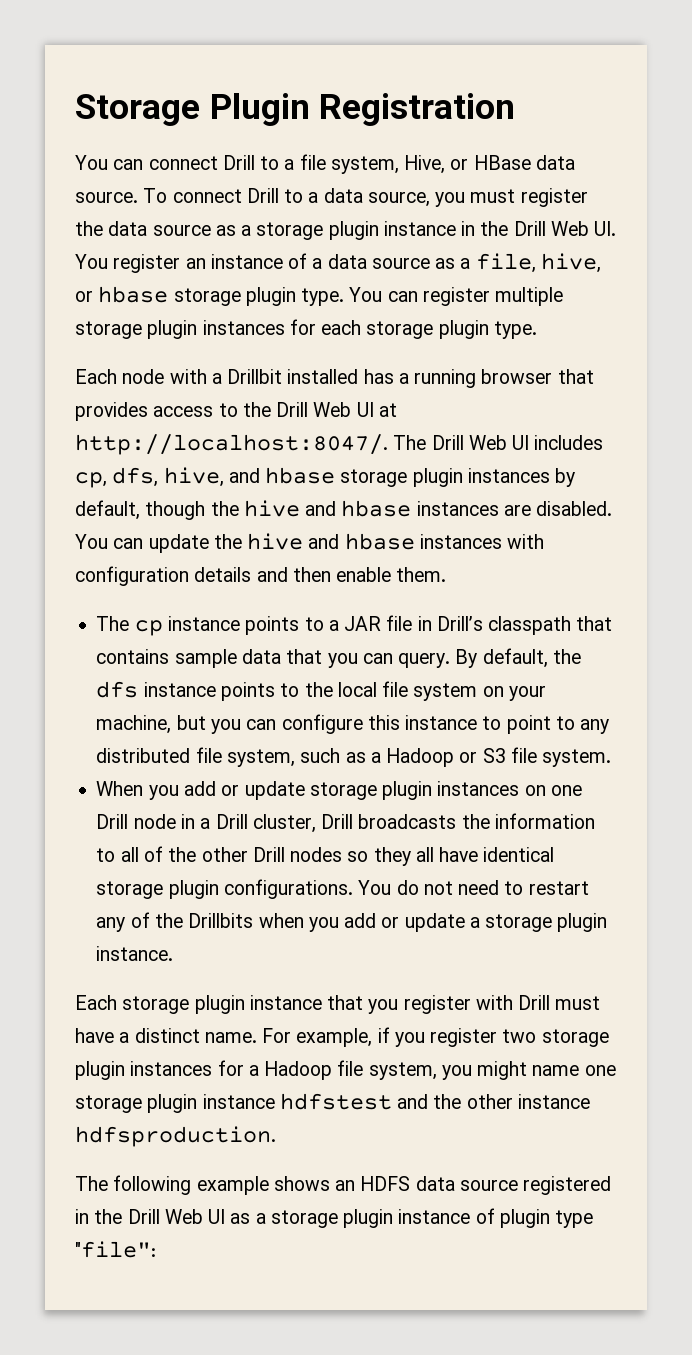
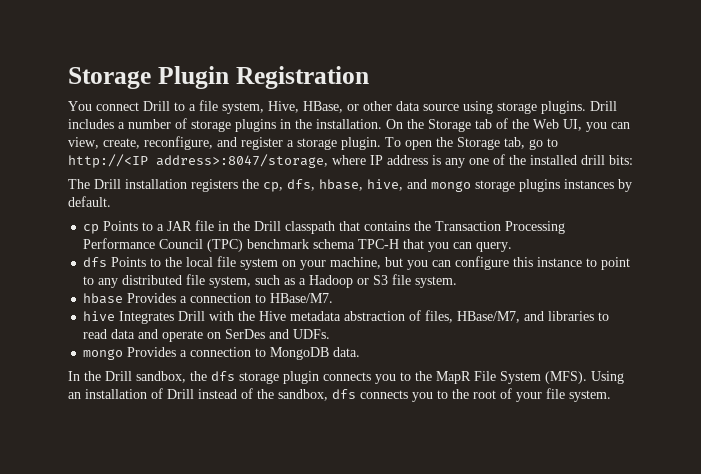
[113,159,144,170] can -> (92, 106) none
[450,155,575,170] [75,188,588,207] [75,221,617,240] [75,253,601,273] [75,286,564,306] [75,319,537,339] [75,369,594,388] [75,402,397,421] [75,434,604,455] or HBase data source. To connect Drill to a data source, you must register the data source as a storage plugin instance in the Drill Web UI. You register an instance of a data source as a file, hive, or hbase storage plugin type. You can register multiple storage plugin instances for each storage plugin type. // Each node with a Drillbit installed has a running browser that provides access to the Drill Web UI at http://localhost:8047/. The Drill Web UI includes -> [303,101,617,114] [68,118,630,132] [68,136,558,150] [68,154,633,168] [68,179,259,192] HBase, or other data source using storage plugins. Drill includes a number of storage plugins in the installation. On the Storage tab of the Web UI, you can view, create, reconfigure, and register a storage plugin. To open the Storage tab, go to http://<IP address>:8047/storage, where IP address is any one of the installed drill bits: // The Drill installation registers the
(159, 477) none -> [319,179,363,191] hbase,
[265,467,576,487] [75,500,613,520] [75,533,545,553] [75,566,447,586] [96,616,300,636] hbase storage plugin instances by default, though the hive and hbase instances are disabled. You can update the hive and hbase instances with configuration details and then enable them. // The cp instance points -> [431,179,632,192] [68,196,111,207] [83,221,139,234] mongo storage plugins instances by default. // cp Points
[436,616,483,631] Drill’s -> [233,221,282,231] the Drill
[174,648,581,668] [96,681,275,701] sample data that you can query. By default, the dfs instance points -> [414,221,566,234] [83,238,513,252] [83,257,147,267] the Transaction Processing Performance Council (TPC) benchmark schema TPC-H that you can query. // dfs Points
[96,781,582,800] [96,813,595,833] [96,846,555,866] [96,879,589,899] [96,912,608,932] [96,946,174,961] [75,995,601,1014] [75,1027,609,1047] [75,1060,616,1080] [75,1093,590,1113] [75,1126,276,1147] [75,1175,612,1195] [75,1208,594,1228] [75,1241,156,1258] When you add or update storage plugin instances on one Drill node in a Drill cluster, Drill broadcasts the information to all of the other Drill nodes so they all have identical storage plugin configurations. You do not need to restart any of the Drillbits when you add or update a storage plugin instance. // Each storage plugin instance that you register with Drill must have a distinct name. For example, if you register two storage plugin instances for a Hadoop file system, you might name one storage plugin instance hdfstest and the other instance hdfsproduction. // The following example shows an HDFS data source registered in the Drill Web UI as a storage plugin instance of plugin type "file": -> [83,293,334,304] [83,310,610,324] [83,329,331,342] [83,347,361,360] [68,371,624,384] [68,388,611,402] hbase Provides a connection to HBase/M7. // hive Integrates Drill with the Hive metadata abstraction of files, HBase/M7, and libraries to read data and operate on SerDes and UDFs. // mongo Provides a connection to MongoDB data. // In the Drill sandbox, the dfs storage plugin connects you to the MapR File System (MFS). Using an installation of Drill instead of the sandbox, dfs connects you to the root of your file system.

